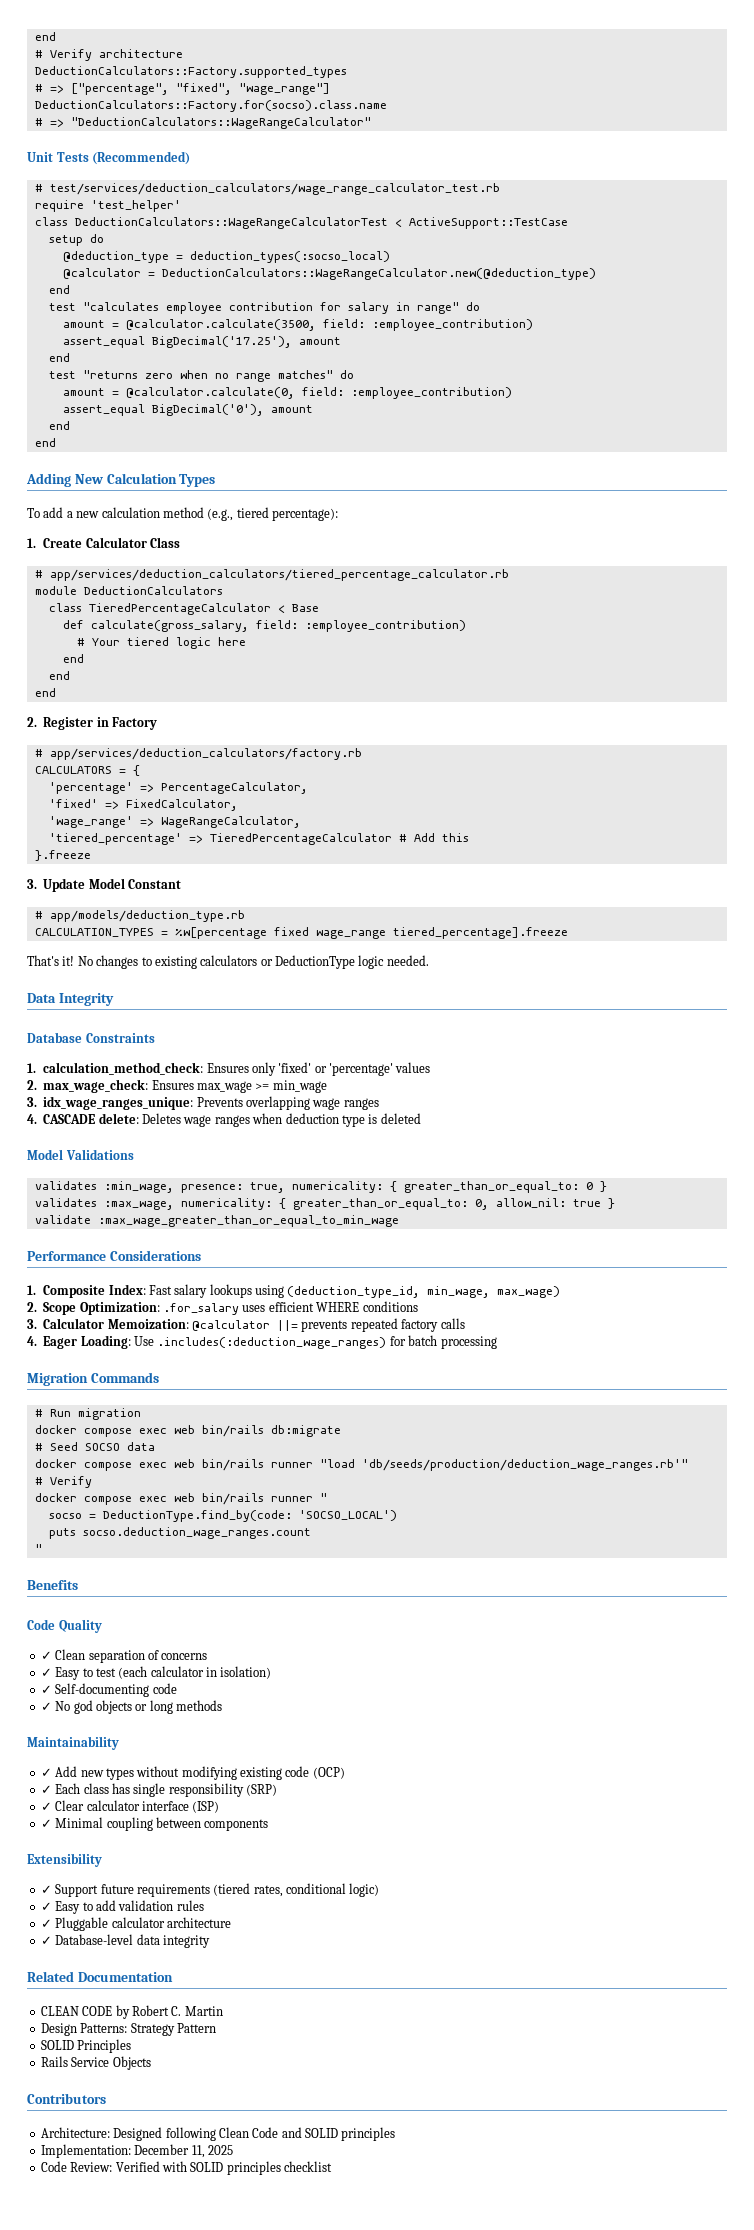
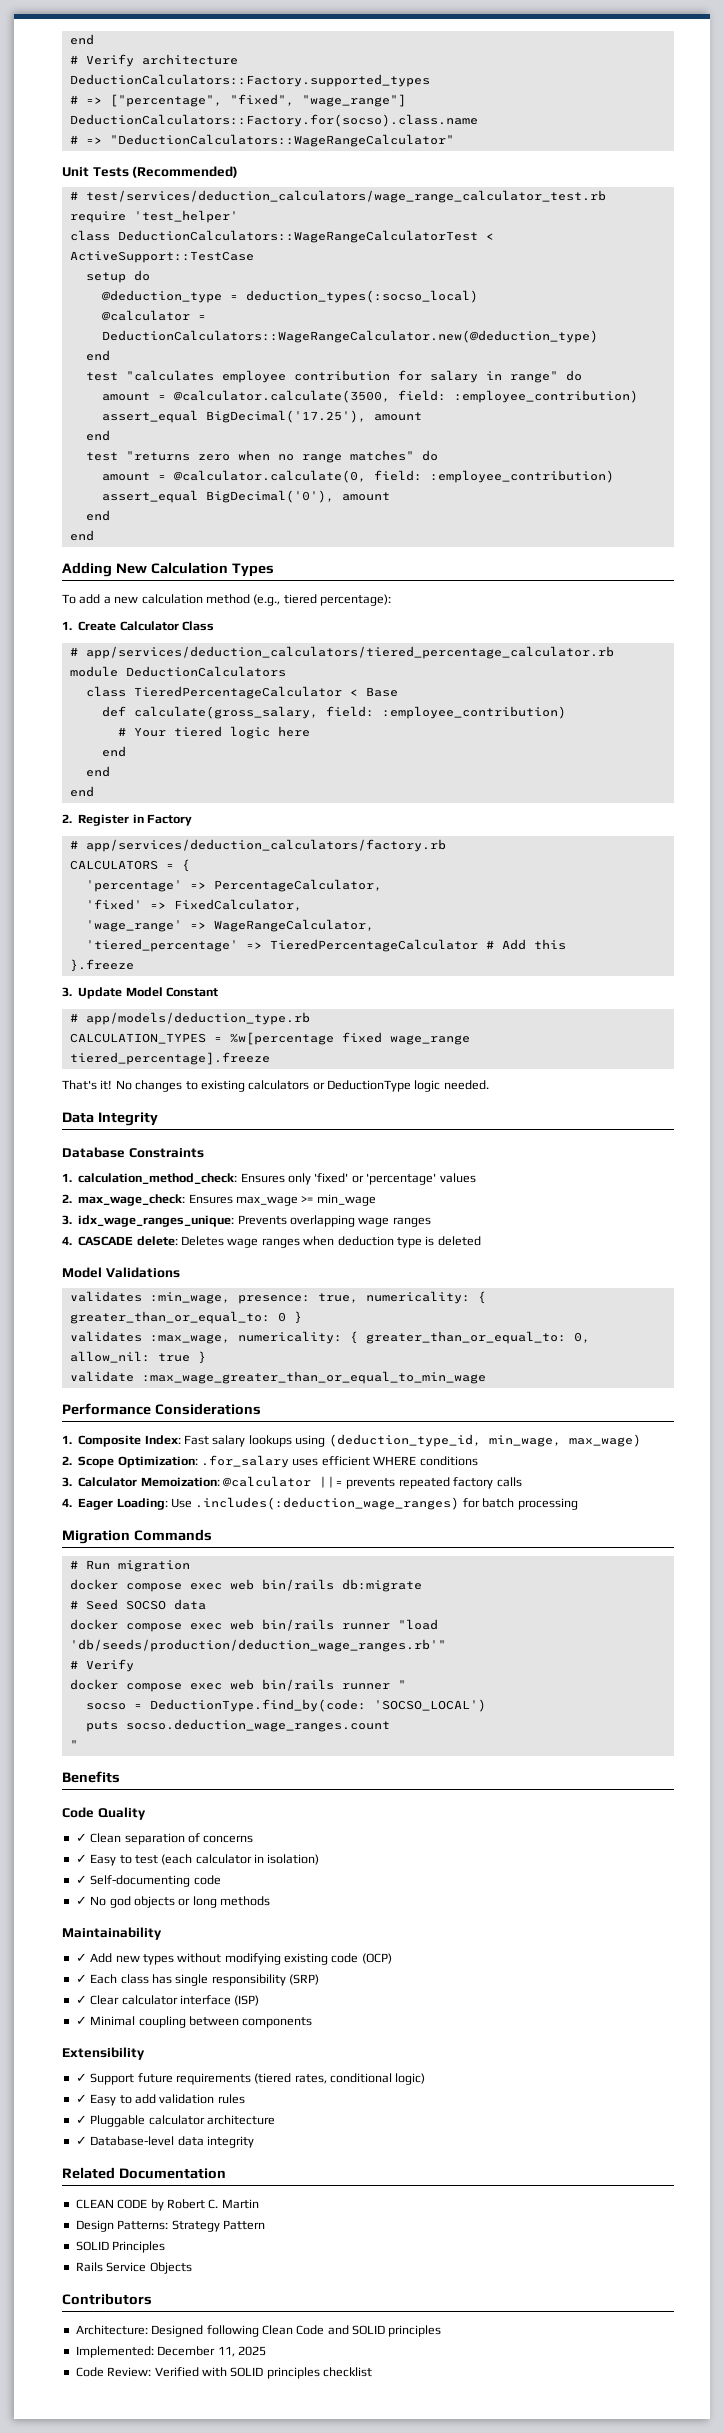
[40,2144,131,2158] Implementation: -> [75,2346,154,2358] Implemented:

